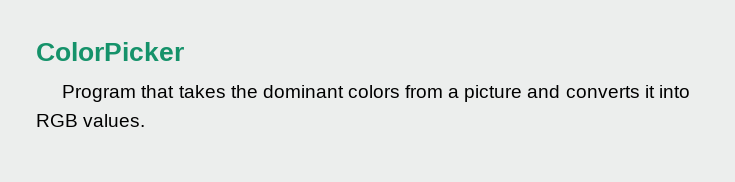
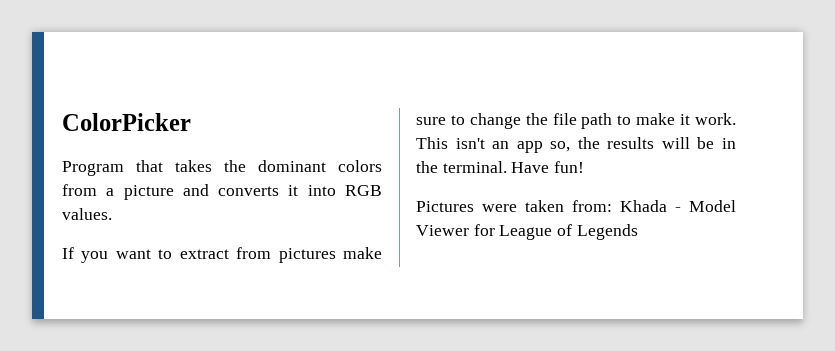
(146, 120) none -> [62,247,383,263] [416,113,736,129] [416,137,736,153] [416,161,585,173] [416,200,736,212] [416,224,638,240] // If you want to extract from pictures make sure to change the file path to make it work. This isn't an app so, the results will be in the terminal. Have fun! // Pictures were taken from: Khada - Model Viewer for League of Legends

